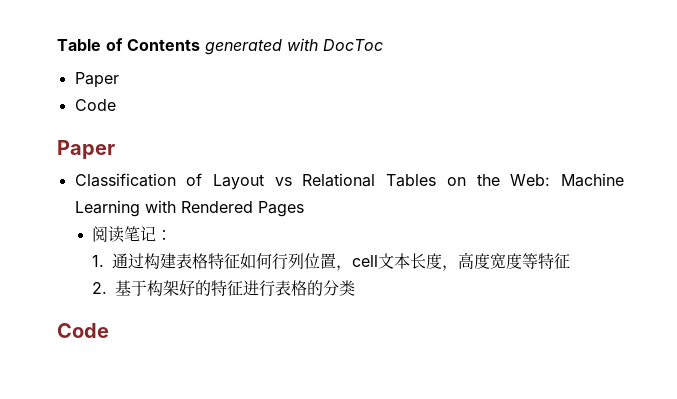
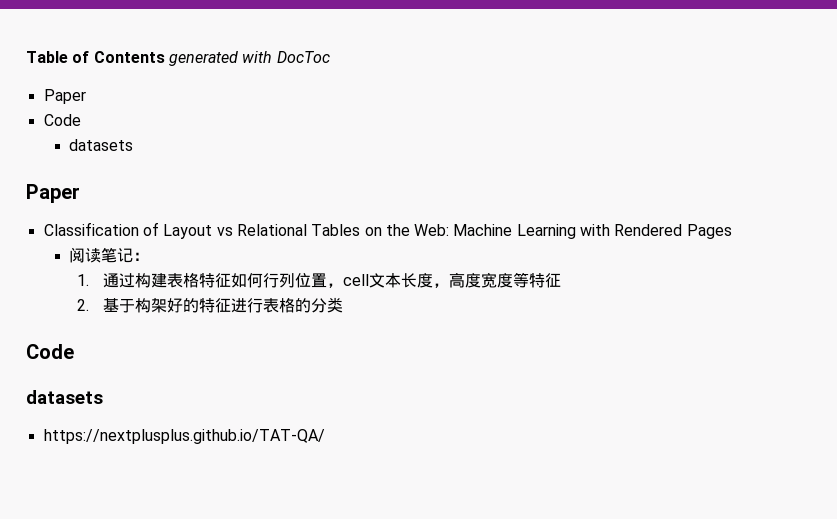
(116, 105) none -> [69,139,134,151] // datasets
(109, 330) none -> [26,390,103,404] [43,429,325,444] // datasets // https://nextplusplus.github.io/TAT-QA/

